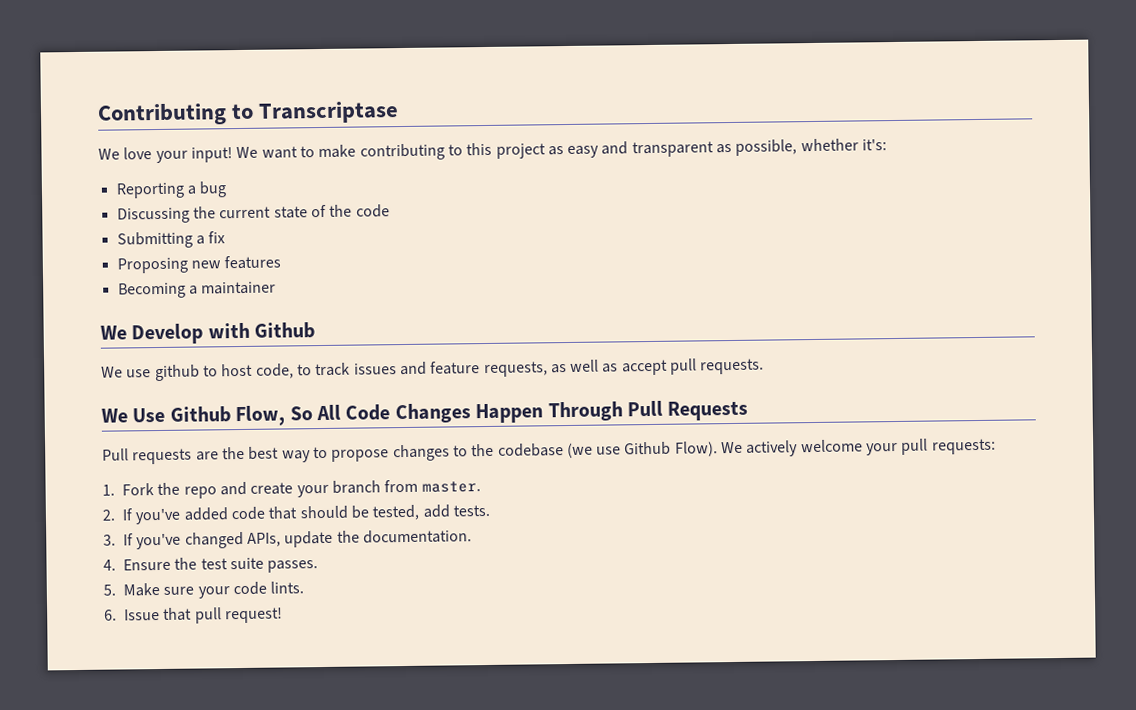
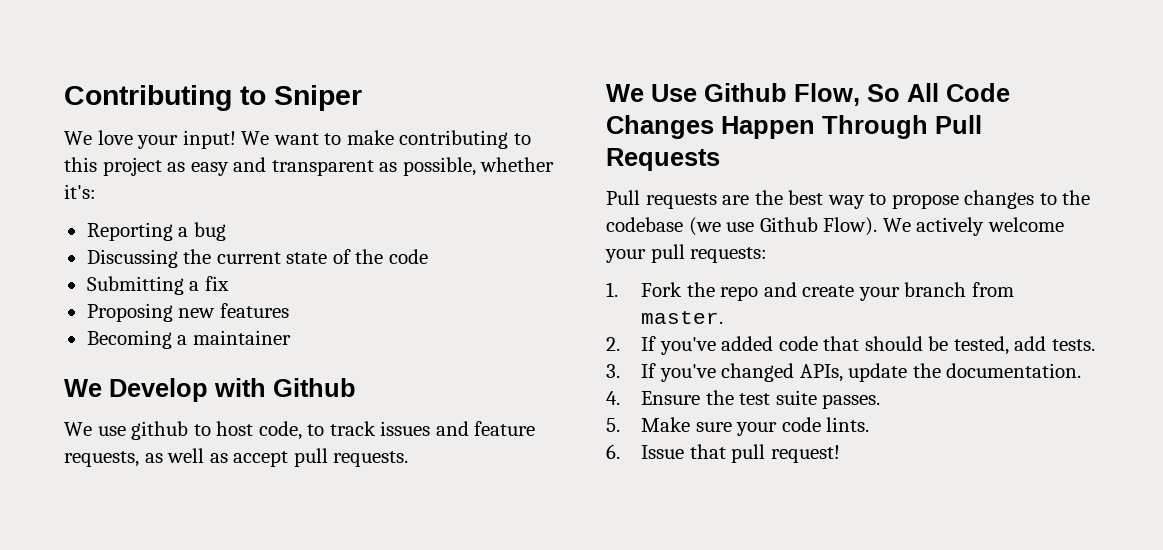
[258,101,400,124] Transcriptase -> [274,85,362,111] Sniper

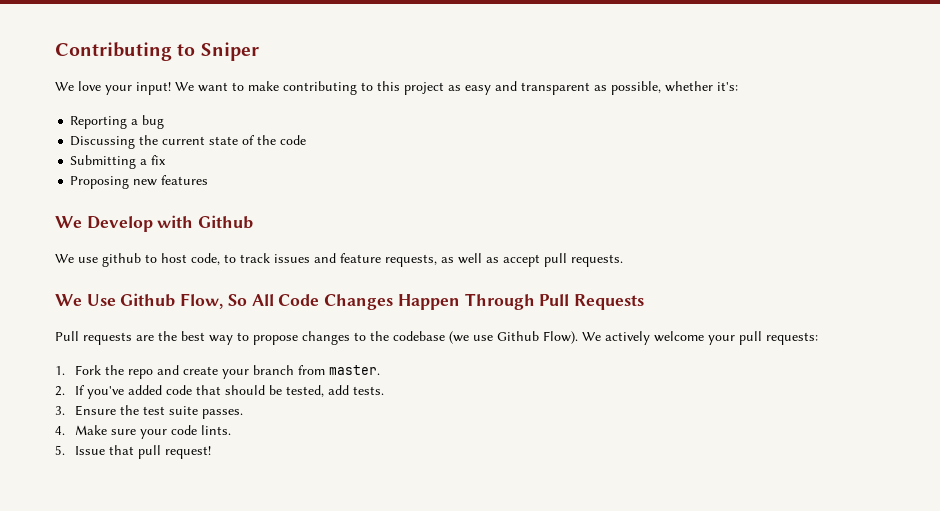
[86,330,291,349] // Becoming a maintainer -> (209, 180) none
[641,363,1082,382] [606,391,620,405] If you've changed APIs, update the documentation. // 4. -> (65, 410) none
[606,418,620,432] 5. -> [55,426,65,435] 4.
[606,444,620,459] 6. -> [55,445,65,455] 5.

